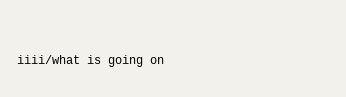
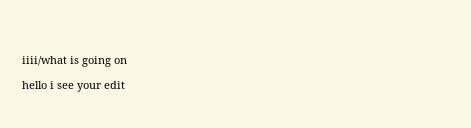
(164, 60) none -> [22,81,125,92] // hello i see your edit

